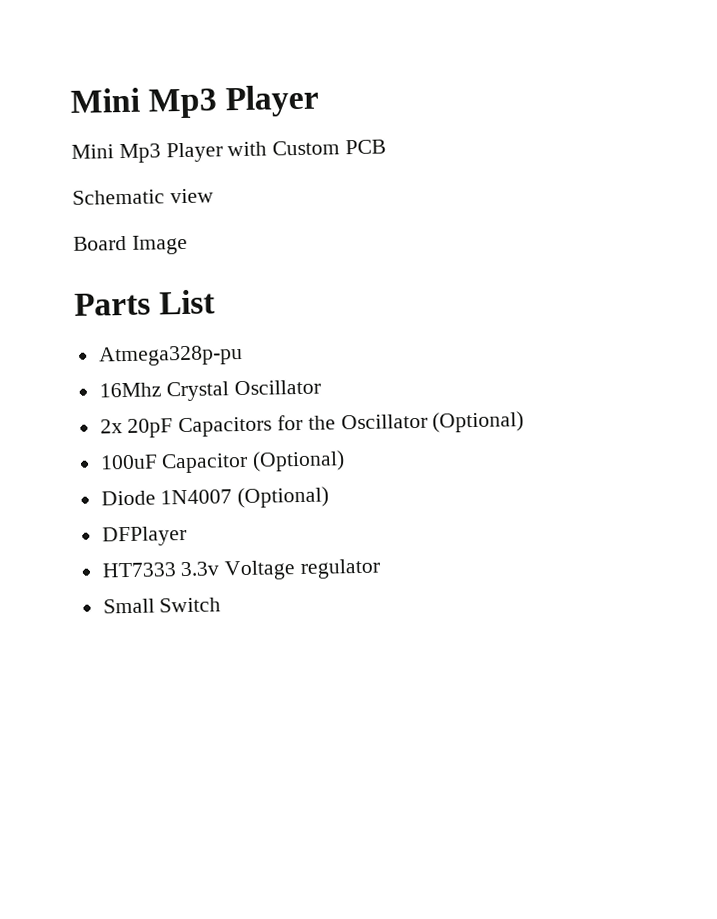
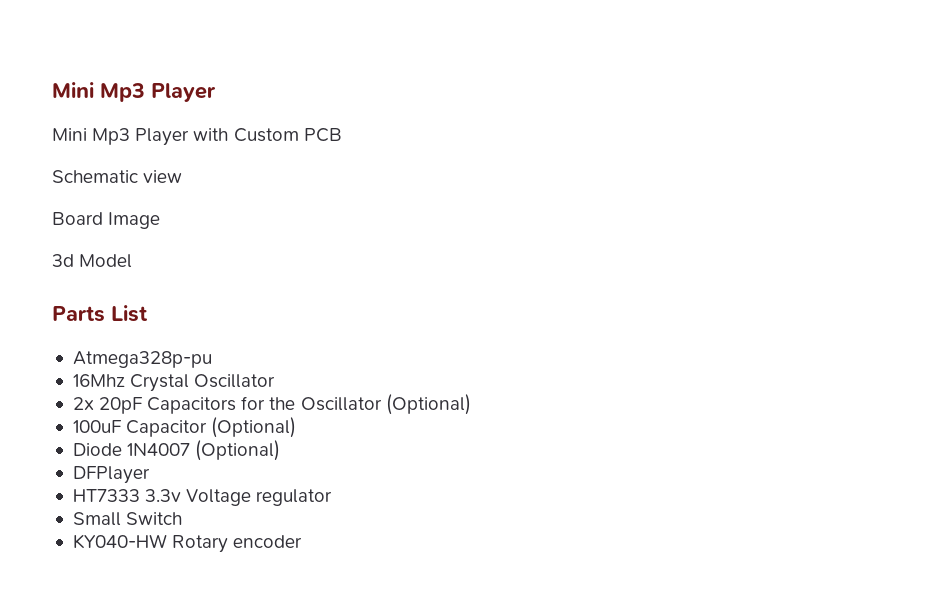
(188, 244) none -> [52,254,133,268] // 3d Model
(222, 605) none -> [72,534,303,553] // KY040-HW Rotary encoder

